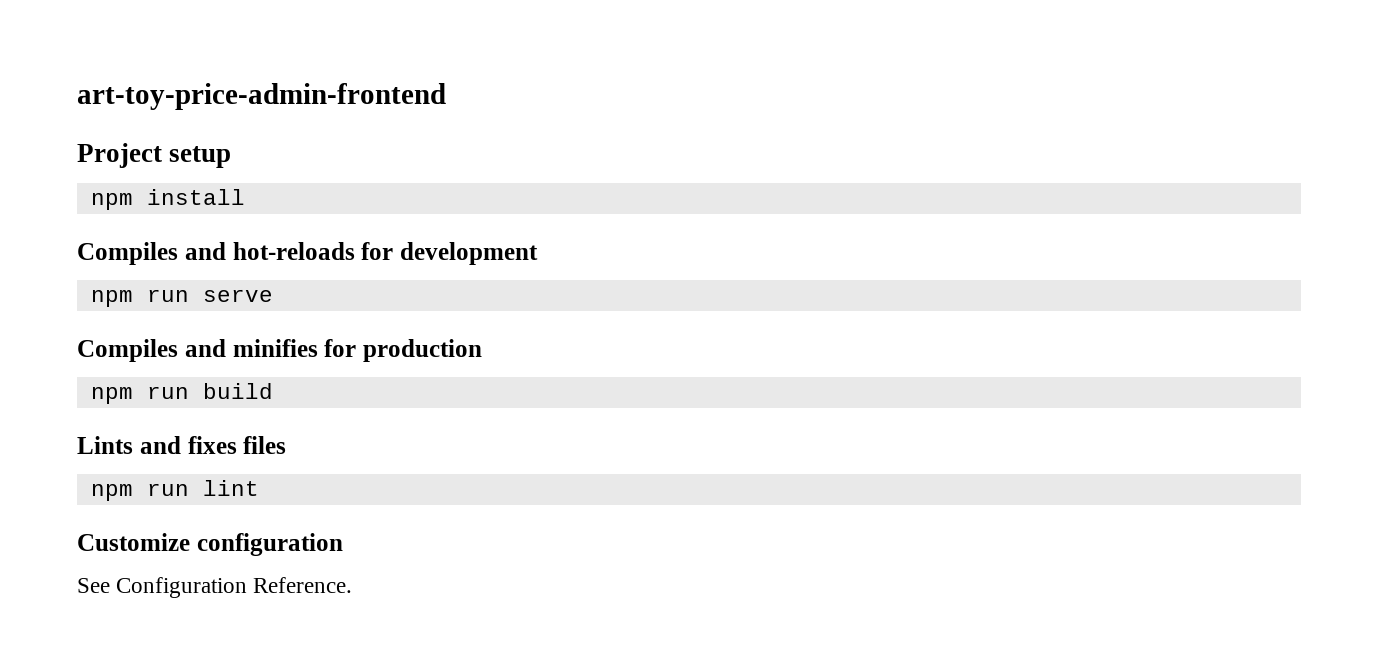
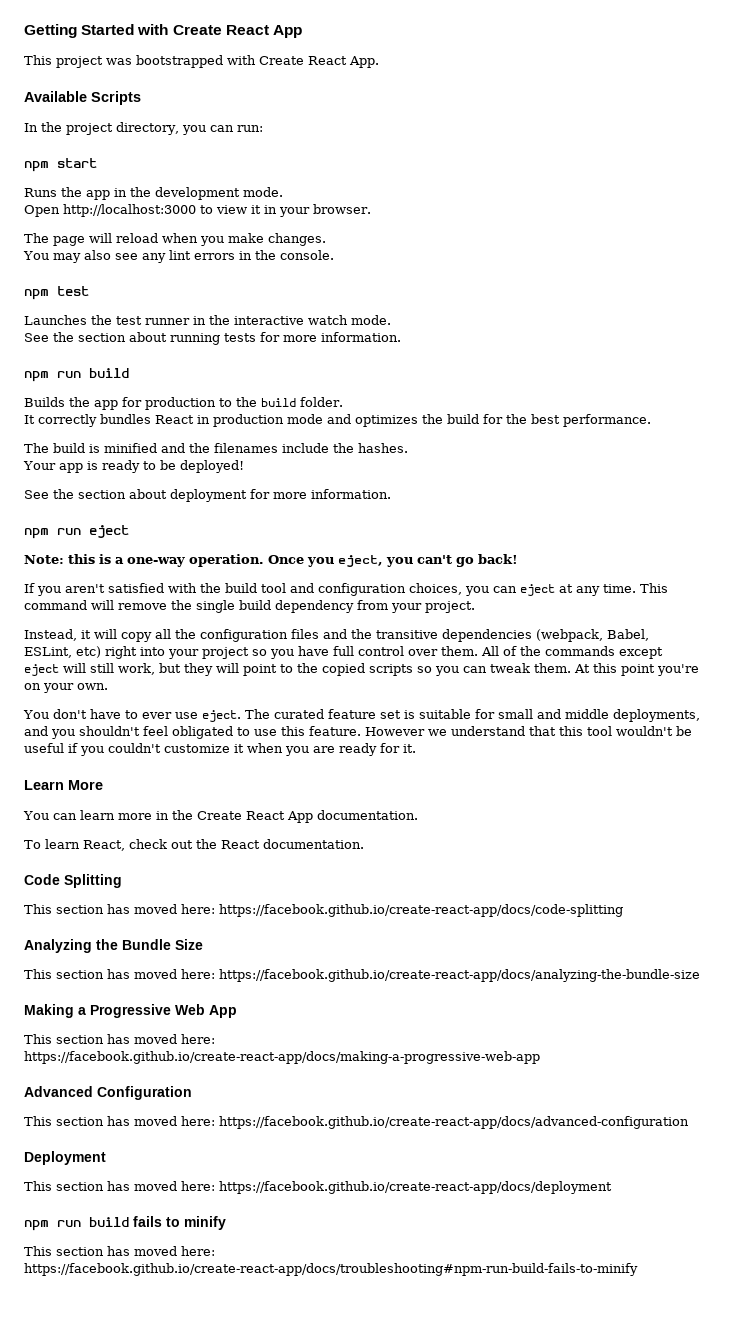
[77,83,446,110] [77,143,232,168] [90,189,245,210] [77,242,538,265] [90,289,273,307] [77,339,482,362] [90,383,273,404] [77,436,287,454] [90,480,259,501] [77,533,343,556] [77,577,353,598] art-toy-price-admin-frontend // Project setup // npm install // Compiles and hot-reloads for development // npm run serve // Compiles and minifies for production // npm run build // Lints and fixes files // npm run lint // Customize configuration // See Configuration Reference. -> [24,24,302,38] [24,55,379,68] [24,91,141,105] [24,122,263,135] [24,158,97,172] [24,187,283,200] [24,204,371,217] [24,233,326,246] [23,250,334,263] [24,286,89,300] [24,315,391,325] [24,332,401,345] [24,368,129,382] [24,397,343,410] [24,414,651,427] [24,443,408,453] [23,460,244,473] [24,489,391,502] [24,525,129,539] [24,554,518,567] [24,583,668,596] [24,600,475,613] [24,629,649,642] [24,646,663,659] [24,663,699,676] [24,683,108,693] [23,709,700,722] [24,726,692,739] [24,743,416,756] [24,780,103,790] [23,810,418,823] [24,839,364,851] [24,874,122,888] [24,904,623,917] [24,939,203,953] [24,969,700,982] [24,1004,237,1018] [24,1034,215,1044] [24,1051,540,1064] [24,1086,192,1100] [24,1116,689,1129] [24,1151,106,1165] [24,1181,612,1194] [24,1216,226,1231] [24,1246,215,1256] [24,1263,638,1276] Getting Started with Create React App // This project was bootstrapped with Create React App. // Available Scripts // In the project directory, you can run: // npm start // Runs the app in the development mode. // Open http://localhost:3000 to view it in your browser. // The page will reload when you make changes. // You may also see any lint errors in the console. // npm test // Launches the test runner in the interactive watch mode. // See the section about running tests for more information. // npm run build // Builds the app for production to the build folder. // It correctly bundles React in production mode and optimizes the build for the best performance. // The build is minified and the filenames include the hashes. // Your app is ready to be deployed! // See the section about deployment for more information. // npm run eject // Note: this is a one-way operation. Once you eject, you can't go back! // If you aren't satisfied with the build tool and configuration choices, you can eject at any time. This command will remove the single build dependency from your project. // Instead, it will copy all the configuration files and the transitive dependencies (webpack, Babel, ESLint, etc) right into your project so you have full control over them. All of the commands except eject will still work, but they will point to the copied scripts so you can tweak them. At this point you're on your own. // You don't have to ever use eject. The curated feature set is suitable for small and middle deployments, and you shouldn't feel obligated to use this feature. However we understand that this tool wouldn't be useful if you couldn't customize it when you are ready for it. // Learn More // You can learn more in the Create React App documentation. // To learn React, check out the React documentation. // Code Splitting // This section has moved here: https://facebook.github.io/create-react-app/docs/code-splitting // Analyzing the Bundle Size // This section has moved here: https://facebook.github.io/create-react-app/docs/analyzing-the-bundle-size // Making a Progressive Web App // This section has moved here: https://facebook.github.io/create-react-app/docs/making-a-progressive-web-app // Advanced Configuration // This section has moved here: https://facebook.github.io/create-react-app/docs/advanced-configuration // Deployment // This section has moved here: https://facebook.github.io/create-react-app/docs/deployment // npm run build fails to minify // This section has moved here: https://facebook.github.io/create-react-app/docs/troubleshooting#npm-run-build-fails-to-minify

